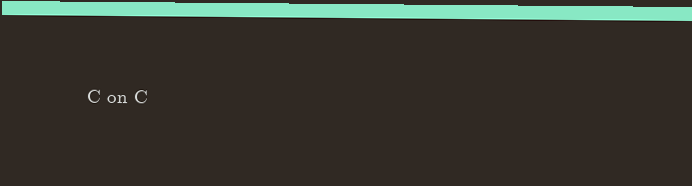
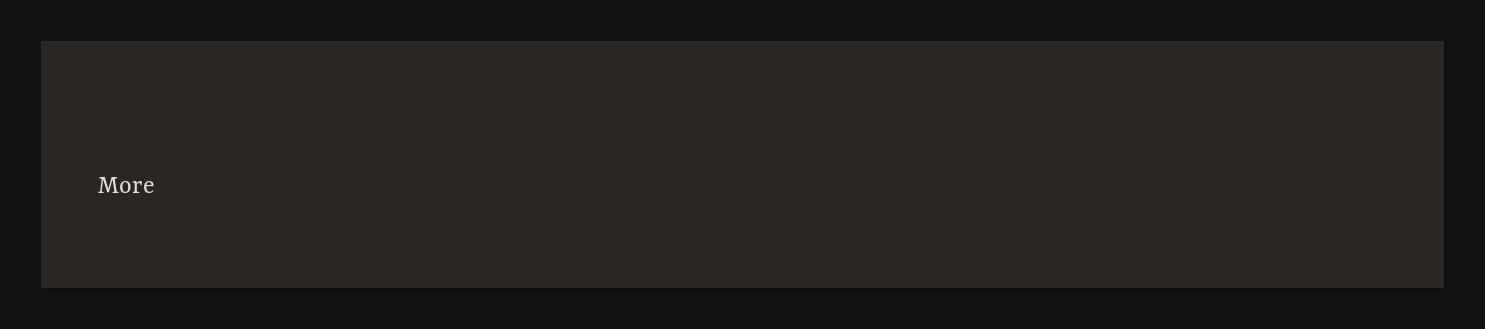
[86,89,149,104] C on C -> [98,177,155,193] More

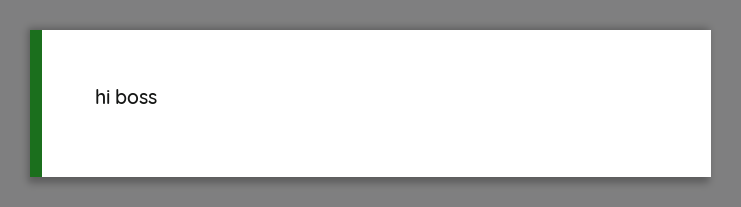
[98,177,155,193] More -> [95,89,158,104] hi boss

